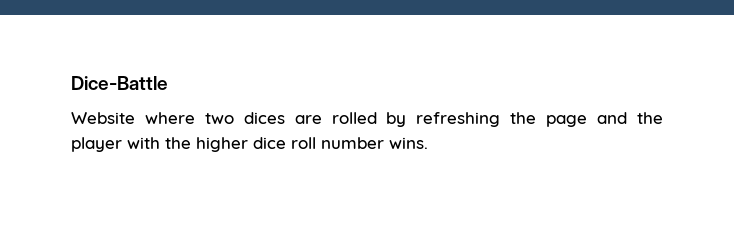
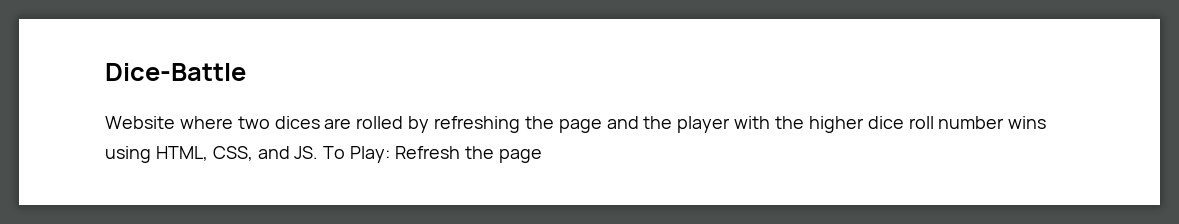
[389,137,428,149] wins. -> [1008,116,1047,129] [105,146,542,163] wins using HTML, CSS, and JS. To Play: Refresh the page

